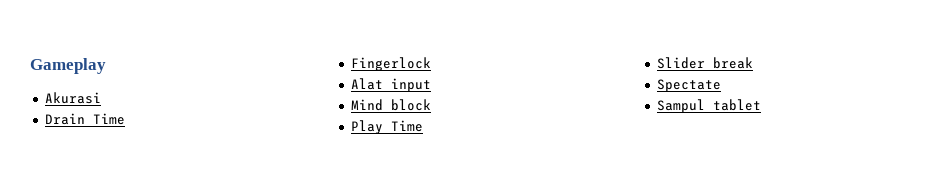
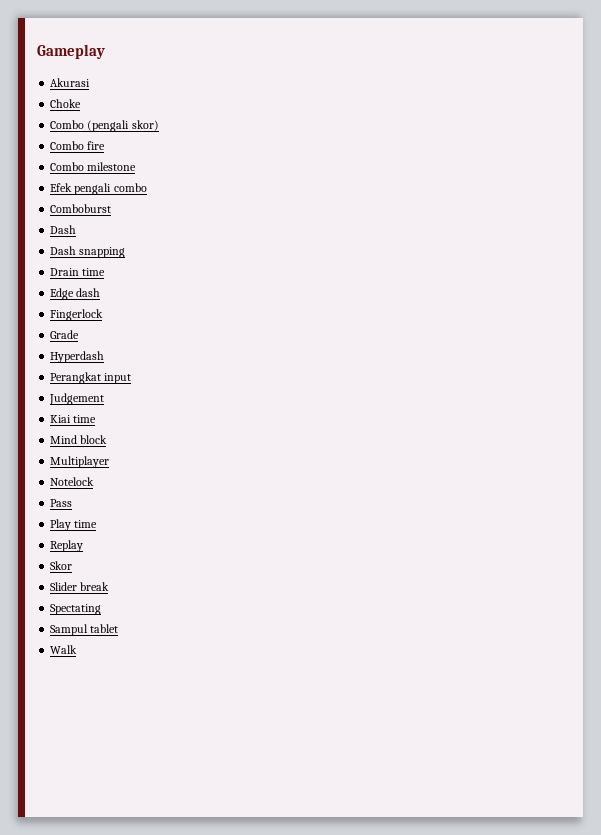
[44,113,125,125] [350,57,431,71] [350,78,431,92] [350,99,431,111] [350,120,423,134] Drain Time // Fingerlock // Alat input // Mind block // Play Time -> [50,99,82,108] [50,120,159,132] [50,141,106,150] [50,162,137,171] [50,183,147,195] [50,204,112,213] [50,225,77,234] [50,246,126,258] [50,268,106,276] [50,288,101,300] [50,309,104,321] [50,330,80,339] [50,351,105,363] [50,372,132,384] [49,393,105,405] [50,415,97,423] [50,435,108,444] [50,456,110,468] [50,477,95,486] [50,499,73,507] [50,519,98,531] [50,540,84,552] [50,561,73,570] Choke // Combo (pengali skor) // Combo fire // Combo milestone // Efek pengali combo // Comboburst // Dash // Dash snapping // Drain time // Edge dash // Fingerlock // Grade // Hyperdash // Perangkat input // Judgement // Kiai time // Mind block // Multiplayer // Notelock // Pass // Play time // Replay // Skor
[656,79,721,92] Spectate -> [50,604,102,615] Spectating
(761, 105) none -> [50,645,78,654] // Walk

